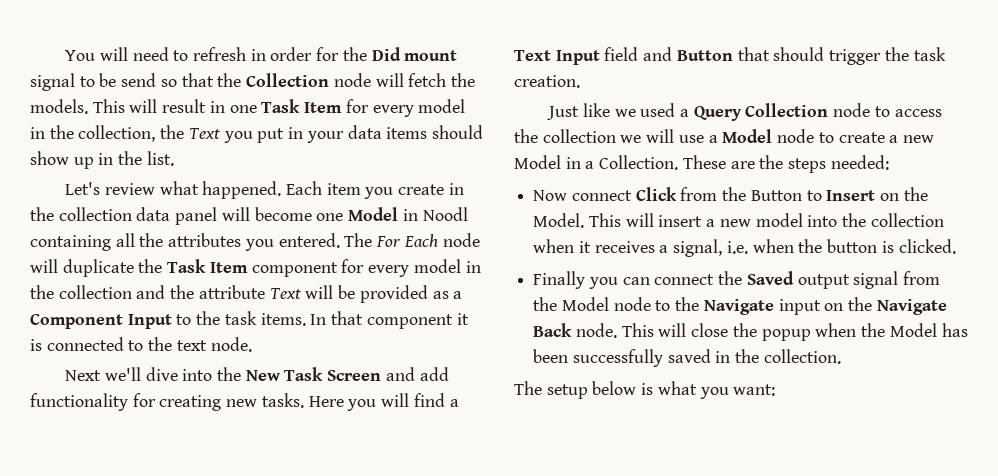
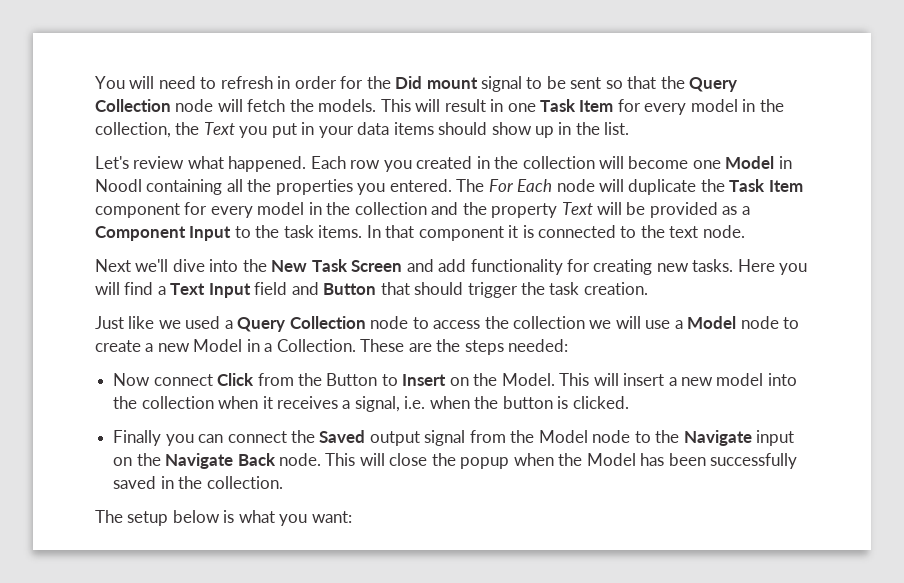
[121,73,157,87] send -> [570,77,602,89] sent
(242, 80) none -> [689,77,738,92] Query
[326,183,464,199] [30,207,218,225] item you create in the collection data panel -> [350,156,595,172] row you created in the collection
[168,233,242,247] attributes -> [275,179,353,195] properties
[198,285,265,299] attribute -> [491,203,558,218] property

